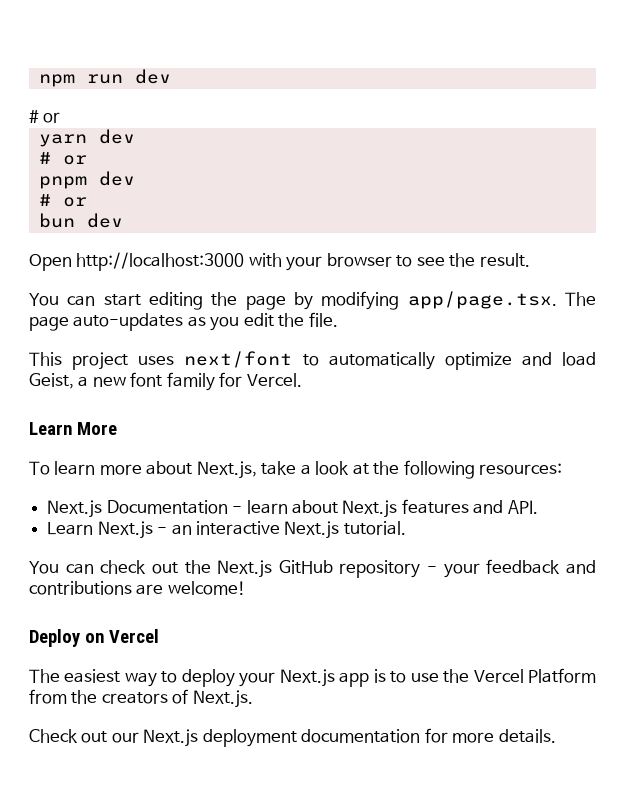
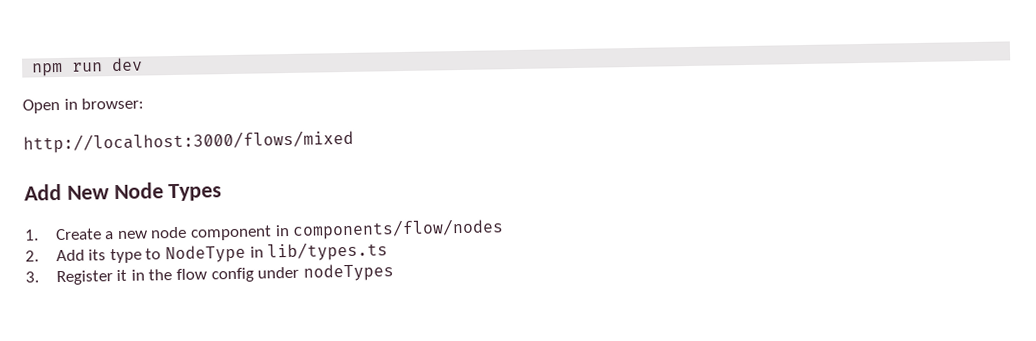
[29,110,61,123] [38,129,135,147] [38,152,87,165] [38,171,135,189] [38,194,87,207] [38,213,123,228] [29,252,530,271] [29,291,596,310] [29,312,338,331] [29,351,596,370] [29,372,302,391] [29,422,117,435] [29,460,562,479] [47,499,538,518] [47,521,406,539] [29,559,597,578] [29,581,246,595] [29,629,159,647] [29,668,596,687] [29,689,253,708] [29,728,556,747] # or // yarn dev // # or // pnpm dev // # or // bun dev // Open http://localhost:3000 with your browser to see the result. // You can start editing the page by modifying app/page.tsx. The page auto-updates as you edit the file. // This project uses next/font to automatically optimize and load Geist, a new font family for Vercel. // Learn More // To learn more about Next.js, take a look at the following resources: // Next.js Documentation - learn about Next.js features and API. // Learn Next.js - an interactive Next.js tutorial. // You can check out the Next.js GitHub repository - your feedback and contributions are welcome! // Deploy on Vercel // The easiest way to deploy your Next.js app is to use the Vercel Platform from the creators of Next.js. // Check out our Next.js deployment documentation for more details. -> [22,97,145,114] [23,129,354,154] [24,182,223,202] [24,218,505,241] [25,241,389,264] [25,263,394,286] Open in browser: // http://localhost:3000/flows/mixed // Add New Node Types // 1. Create a new node component in components/flow/nodes // 2. Add its type to NodeType in lib/types.ts // 3. Register it in the flow config under nodeTypes

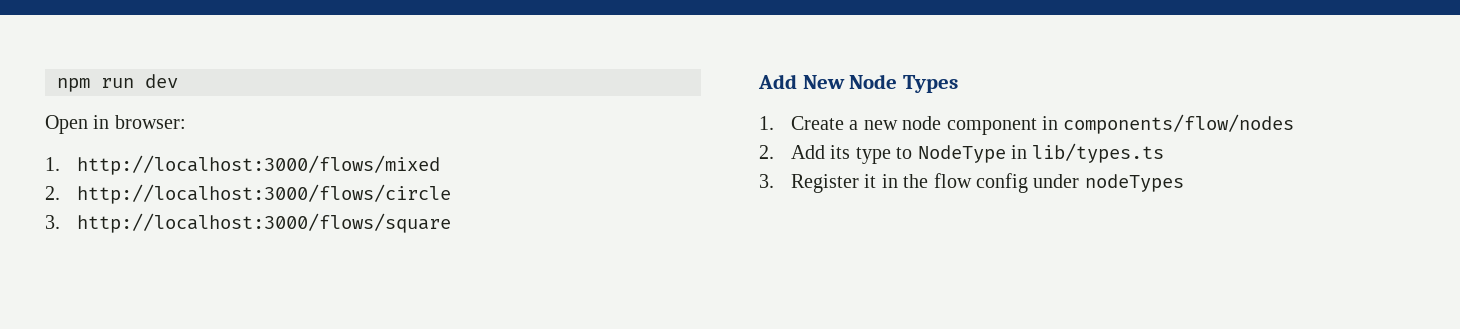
(145, 103) none -> [45,157,60,171] 1.
(354, 141) none -> [45,184,451,204] [45,213,451,233] // 2. http://localhost:3000/flows/circle // 3. http://localhost:3000/flows/square

